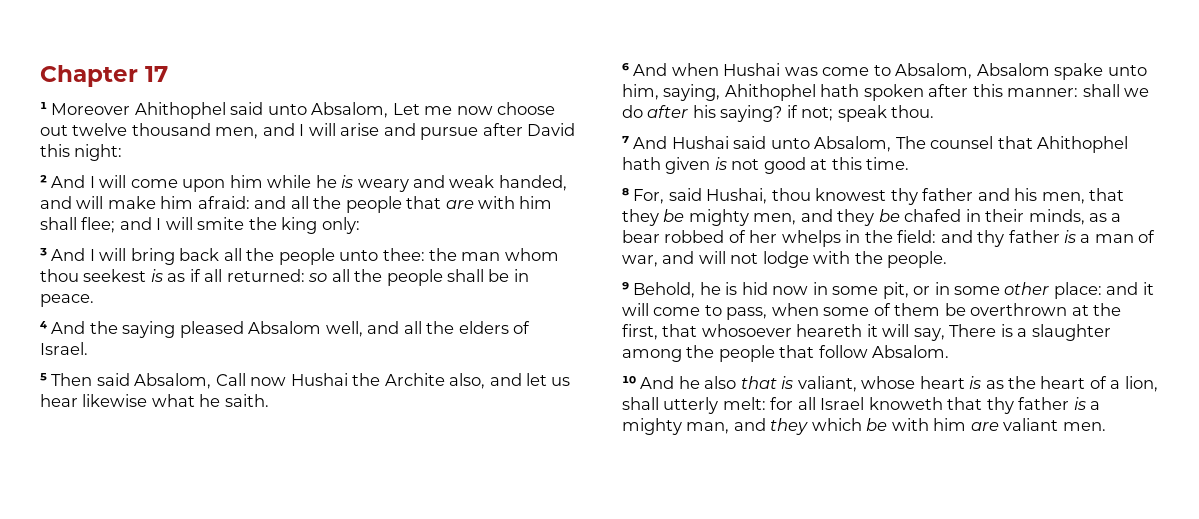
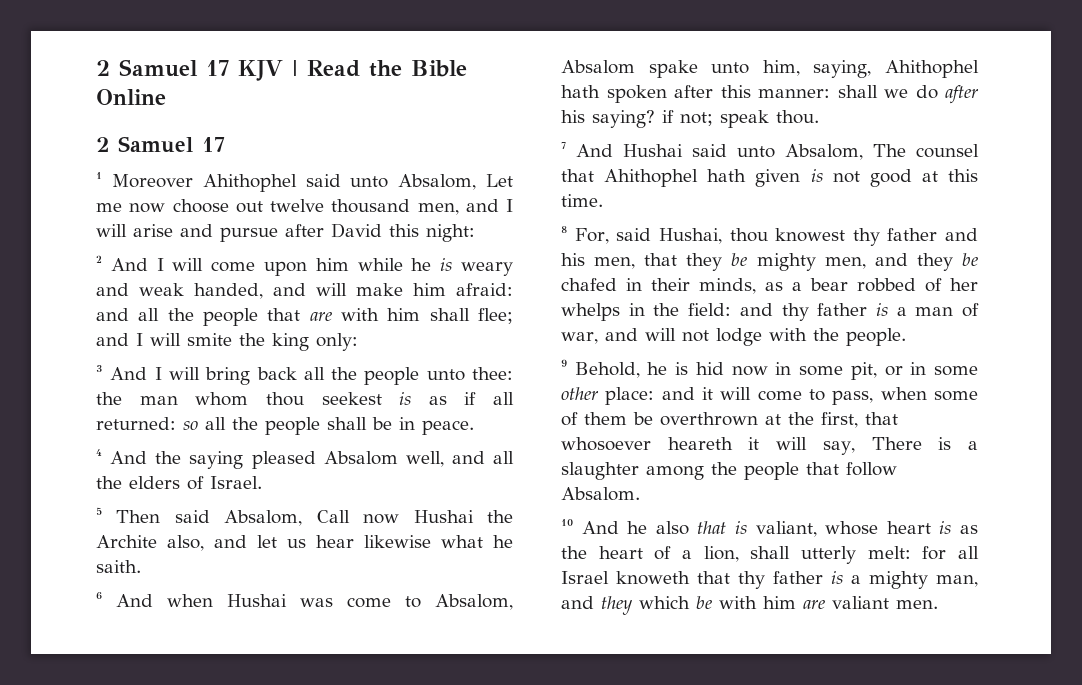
[40,65,138,87] Chapter -> [96,59,467,81] [96,89,166,105] [96,136,193,153] 2 Samuel 17 KJV | Read the Bible Online // 2 Samuel

